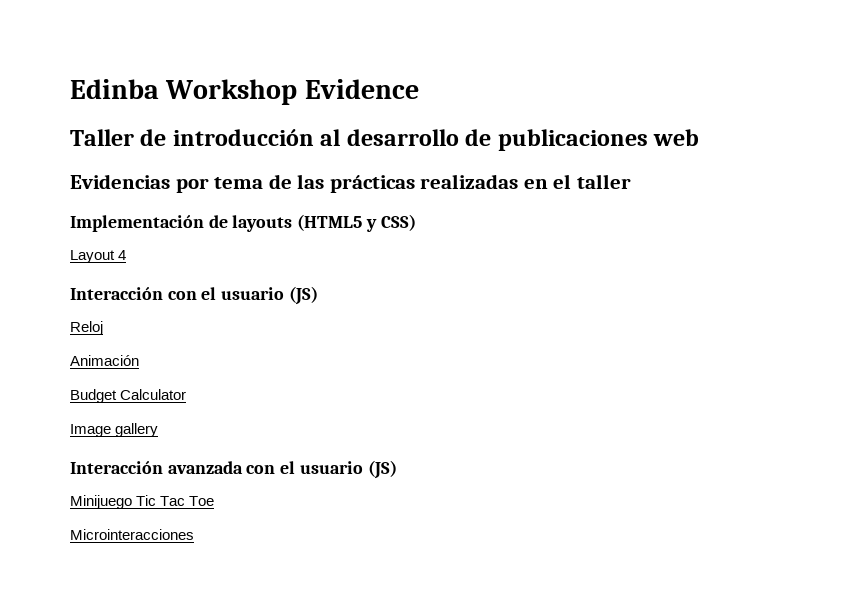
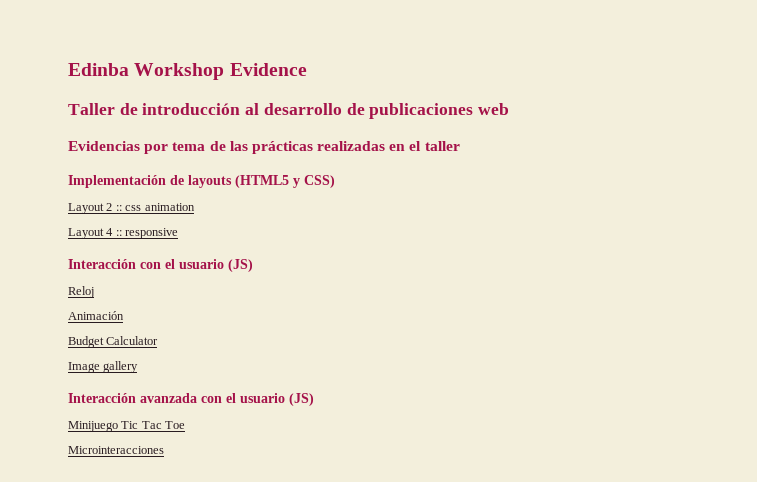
(416, 222) none -> [68,203,195,214] // Layout 2 :: css animation
(127, 255) none -> [115,228,179,239] :: responsive

